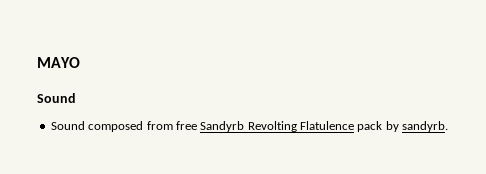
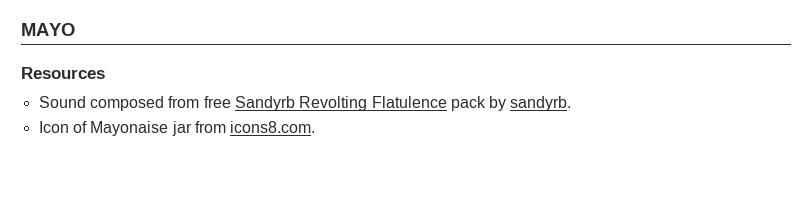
[37,93,76,103] Sound -> [21,67,105,79] Resources
(449, 126) none -> [38,121,316,136] // Icon of Mayonaise jar from icons8.com.

